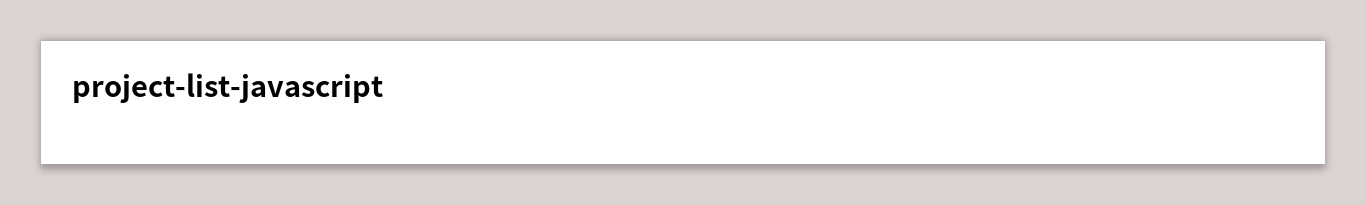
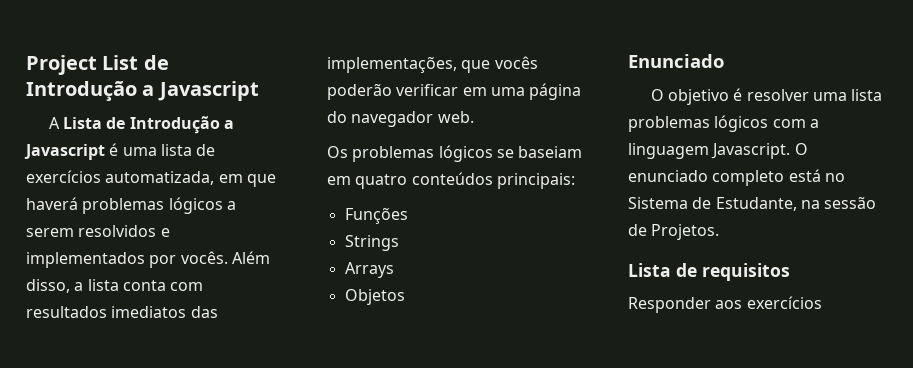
[72,73,383,103] project-list-javascript -> [26,55,169,75] [26,81,259,101] [48,116,235,134] [24,143,216,160] [26,170,276,187] [26,197,236,214] [26,225,170,237] [26,251,270,268] [26,279,204,293] [26,306,218,318] [327,56,538,73] [327,83,582,100] [327,111,474,127] [327,145,583,162] [327,172,575,189] [344,207,408,224] [344,235,399,251] [344,262,394,278] [344,289,405,305] [628,54,724,68] [650,88,883,105] [628,115,819,132] [628,143,808,159] [628,169,845,186] [628,196,877,211] [628,224,720,240] [628,263,790,281] [628,296,822,313] Project List de Introdução a Javascript // A Lista de Introdução a Javascript é uma lista de exercícios automatizada, em que haverá problemas lógicos a serem resolvidos e implementados por vocês. Além disso, a lista conta com resultados imediatos das implementações, que vocês poderão verificar em uma página do navegador web. // Os problemas lógicos se baseiam em quatro conteúdos principais: // Funções // Strings // Arrays // Objetos // Enunciado // O objetivo é resolver uma lista problemas lógicos com a linguagem Javascript. O enunciado completo está no Sistema de Estudante, na sessão de Projetos. // Lista de requisitos // Responder aos exercícios

